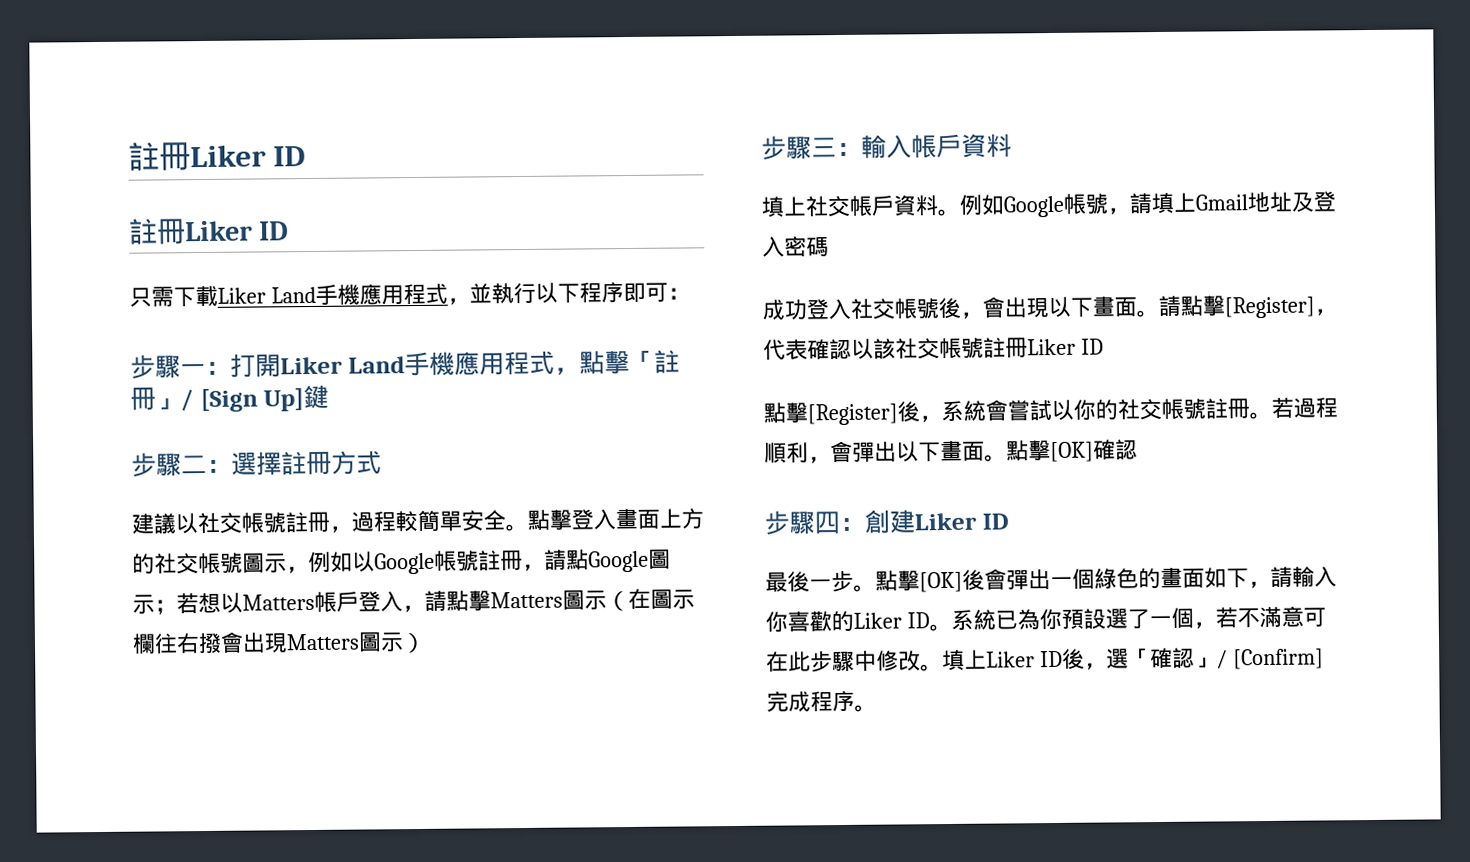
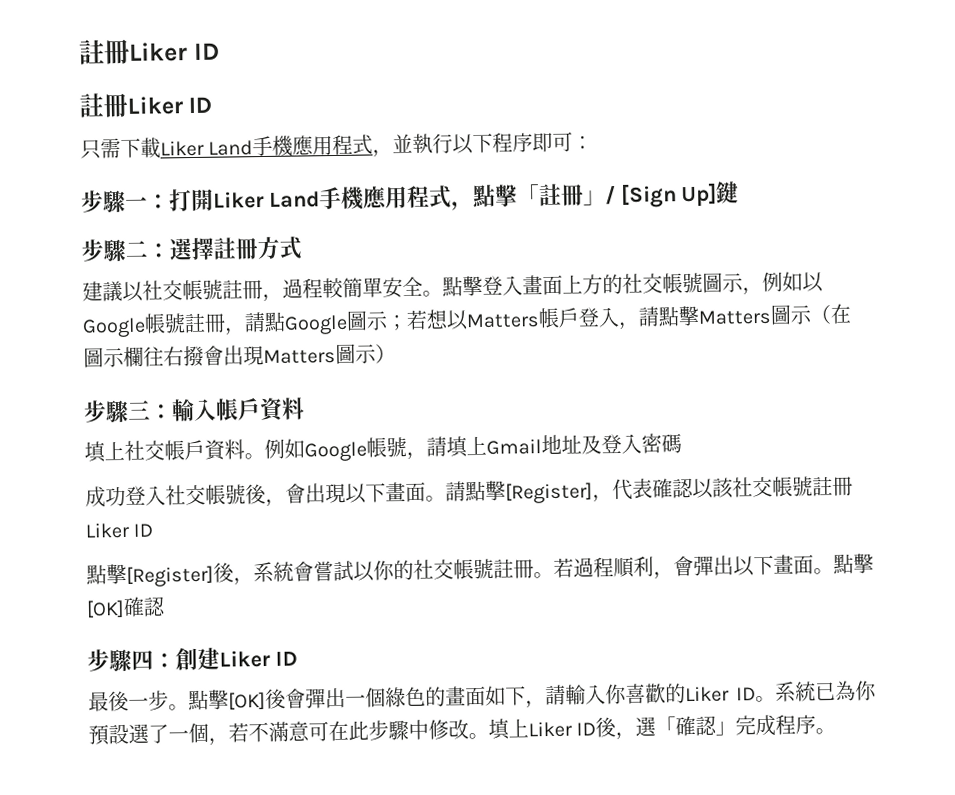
[1215,648,1324,670] / [Confirm] -> (737, 728) none

